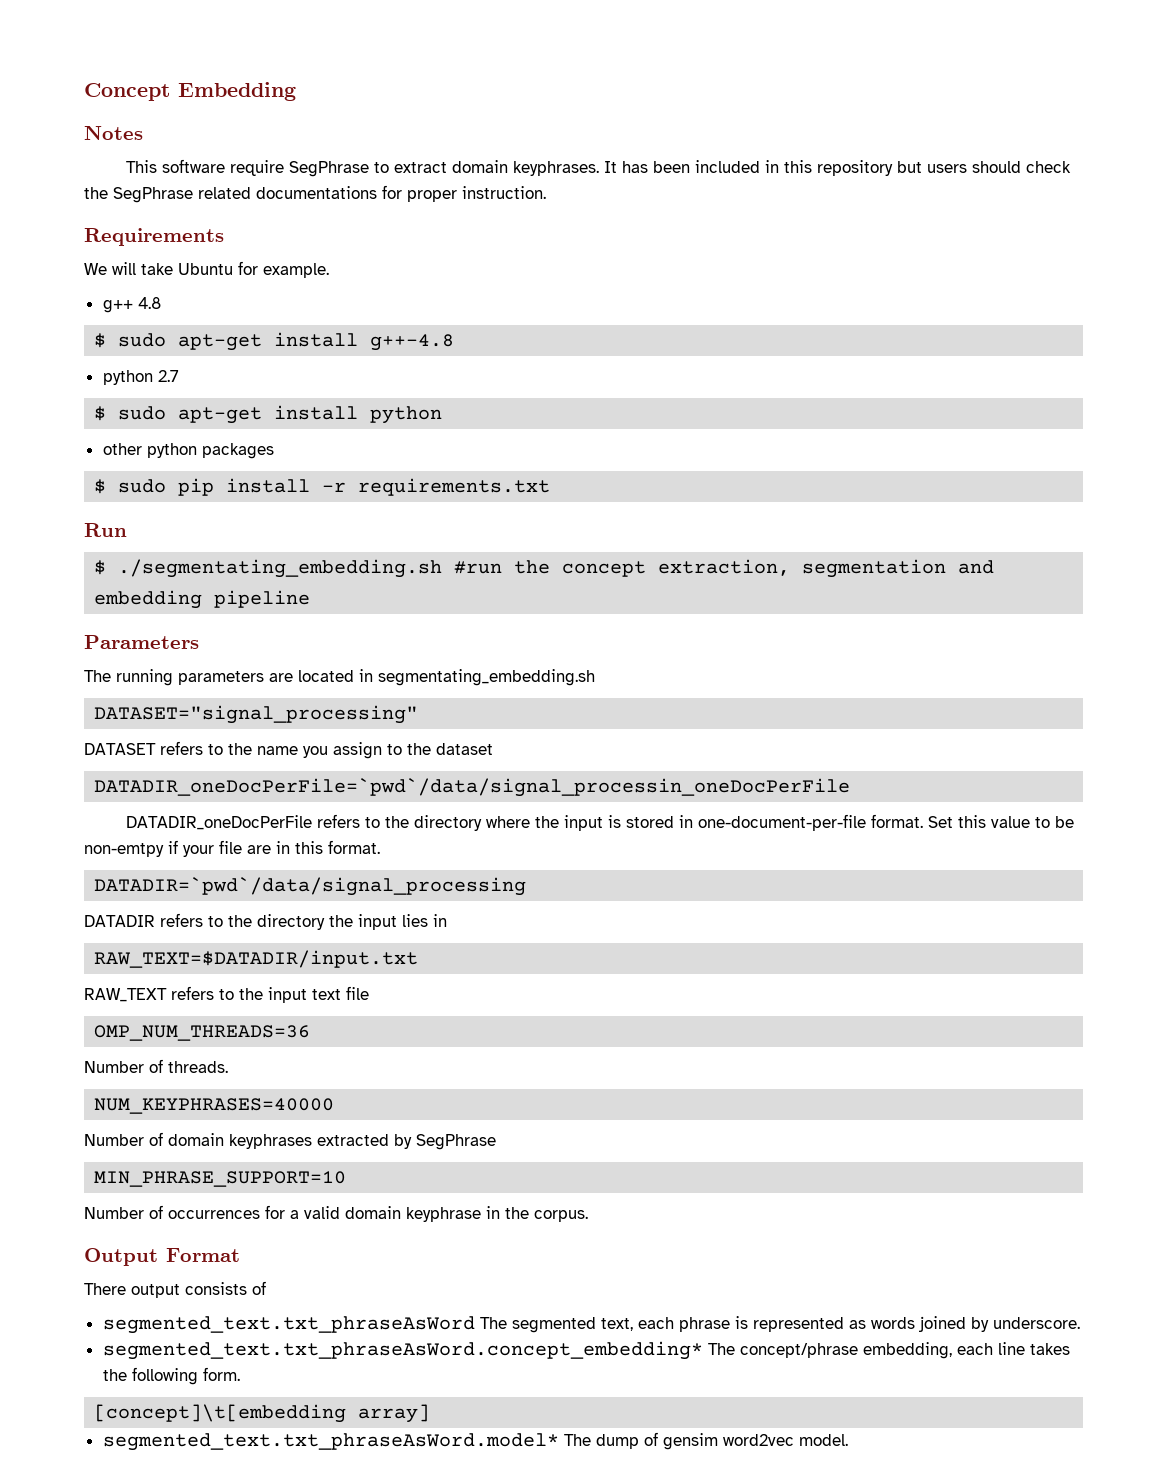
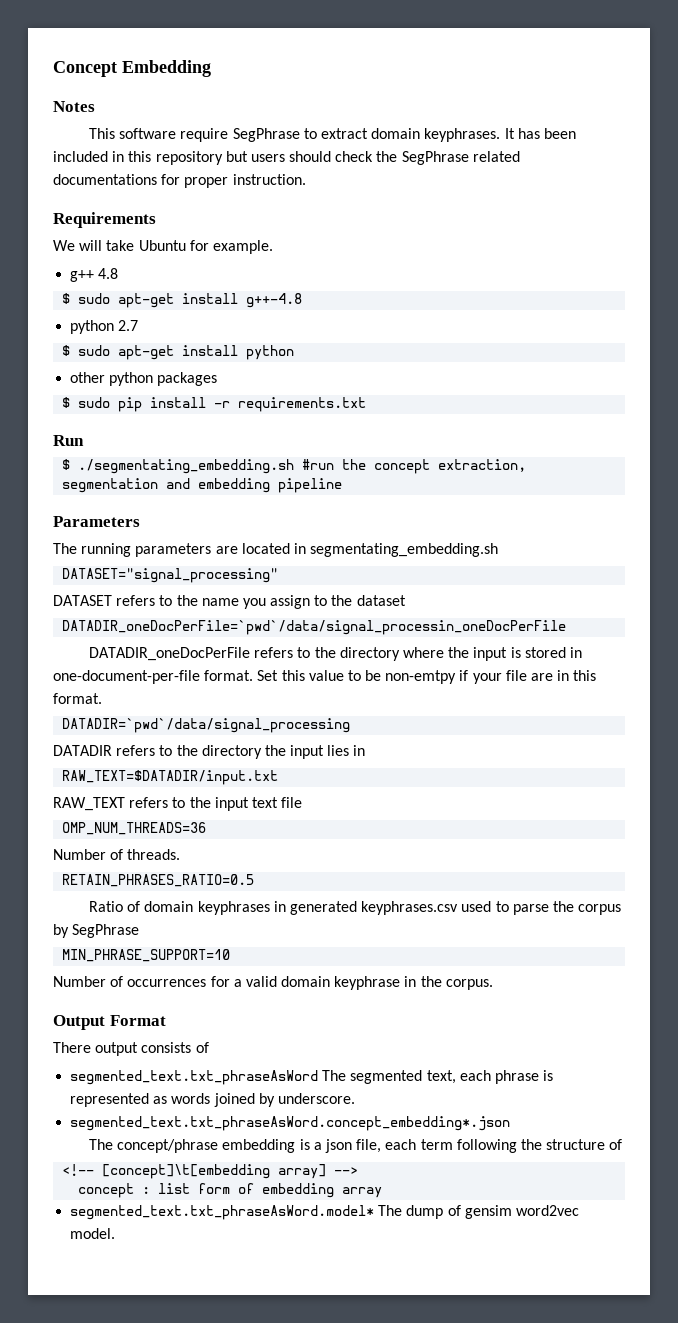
[94,1098,335,1114] [84,1134,144,1146] NUM_KEYPHRASES=40000 // Number -> [62,874,255,887] [89,901,124,912] RETAIN_PHRASES_RATIO=0.5 // Ratio
[317,1134,389,1146] extracted -> [273,901,622,915] in generated keyphrases.csv used to parse the corpus
[102,1341,703,1360] segmented_text.txt_phraseAsWord.concept_embedding* -> [70,1116,511,1131] segmented_text.txt_phraseAsWord.concept_embedding*.json //
[862,1342,1070,1359] [102,1367,240,1385] [94,1404,431,1423] embedding, each line takes the following form. // [concept]\t[embedding array] -> [222,1139,623,1153] [62,1164,359,1179] [78,1183,383,1198] embedding is a json file, each term following the structure of // <!-- [concept]\t[embedding array] --> // concept : list form of embedding array

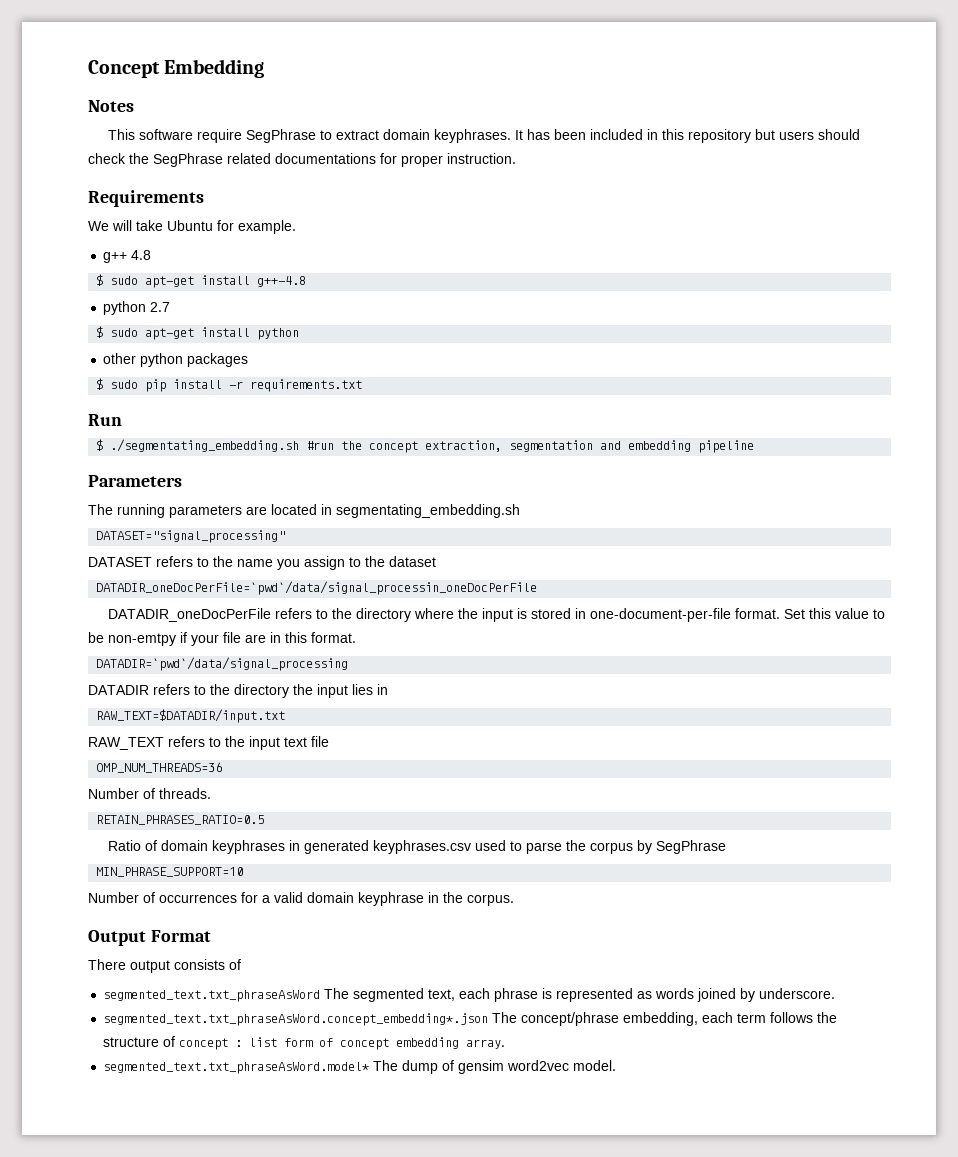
(511, 1123) // -> (489, 1019) none
[222,1139,382,1153] embedding is a json file, -> [623,1012,699,1026] embedding,
[456,1139,517,1153] following -> [770,1012,814,1023] follows
[62,1164,359,1179] // <!-- [concept]\t[embedding array] --> // -> (176, 1041) none
[262,1183,383,1198] embedding array -> [340,1037,506,1050] concept embedding array.

